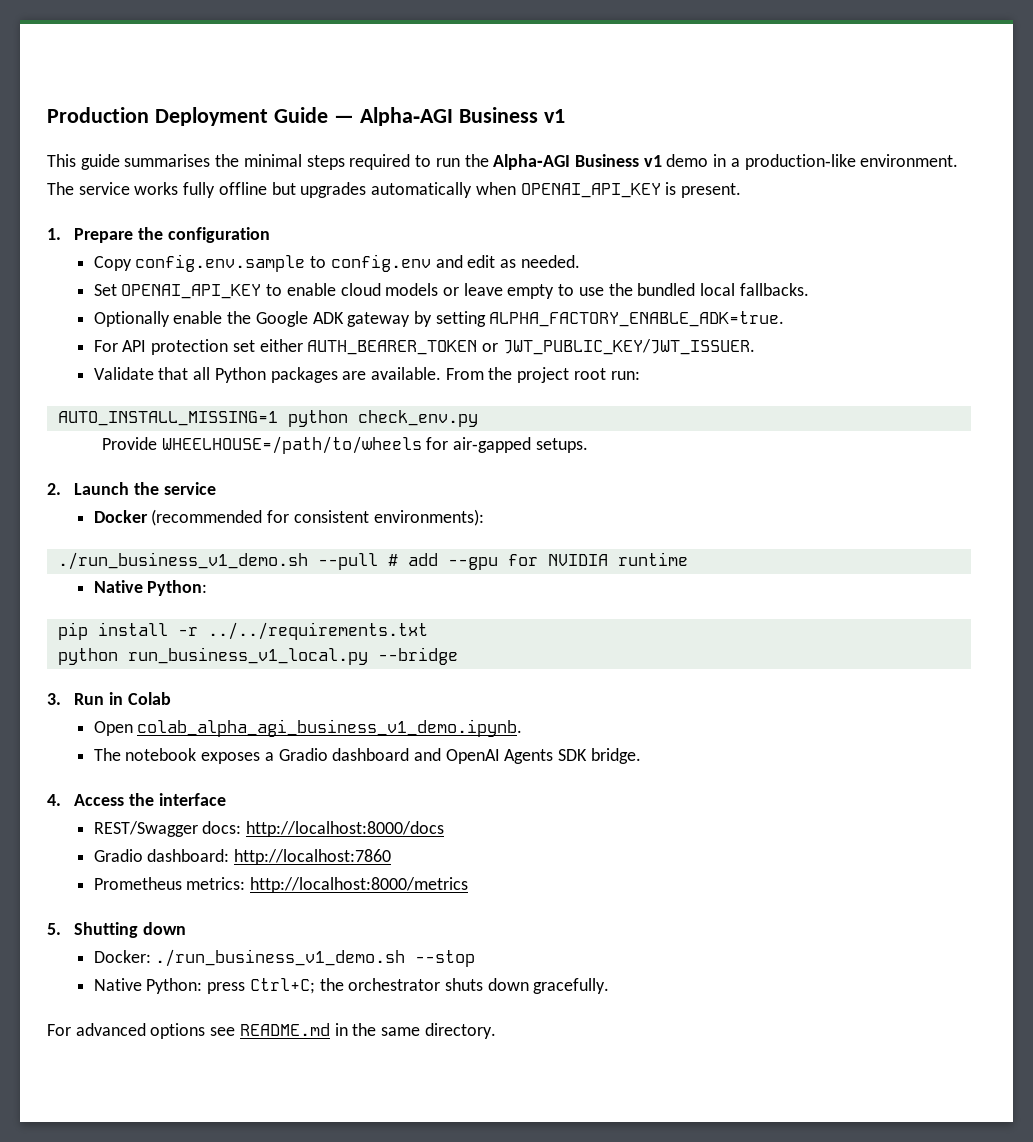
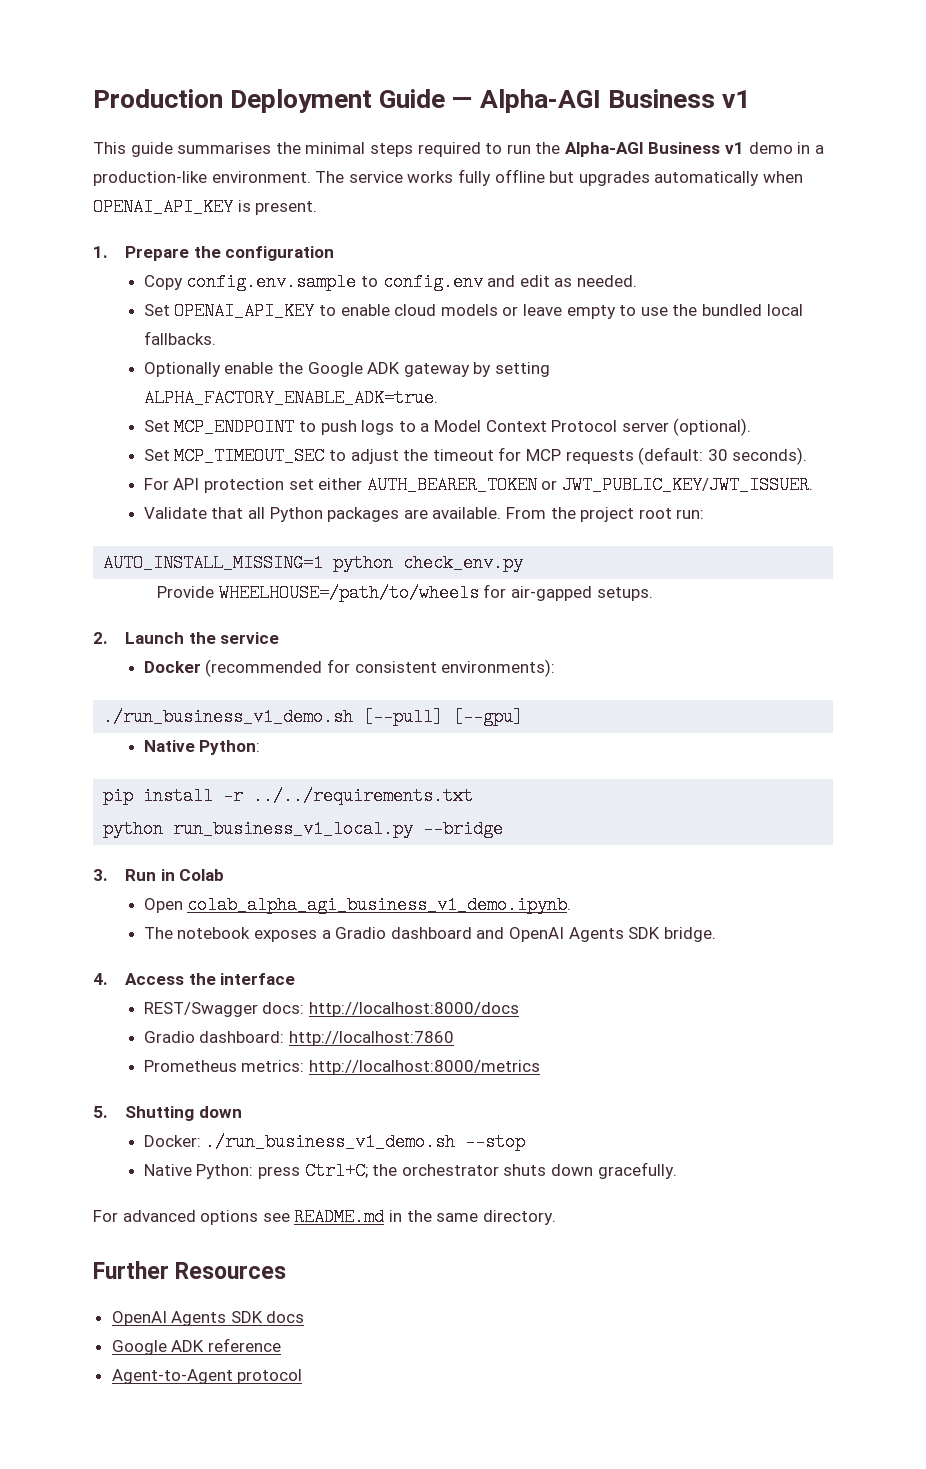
(785, 319) none -> [143,418,752,436] [143,447,808,465] // Set MCP_ENDPOINT to push logs to a Model Context Protocol server (optional). // Set MCP_TIMEOUT_SEC to adjust the timeout for MCP requests (default: 30 seconds).
[317,552,688,570] --pull # add --gpu for NVIDIA runtime -> [363,708,524,726] [--pull] [--gpu]
(496, 1031) none -> [93,1261,287,1279] [111,1311,305,1326] [111,1338,281,1355] [111,1369,303,1384] // Further Resources // OpenAI Agents SDK docs // Google ADK reference // Agent-to-Agent protocol

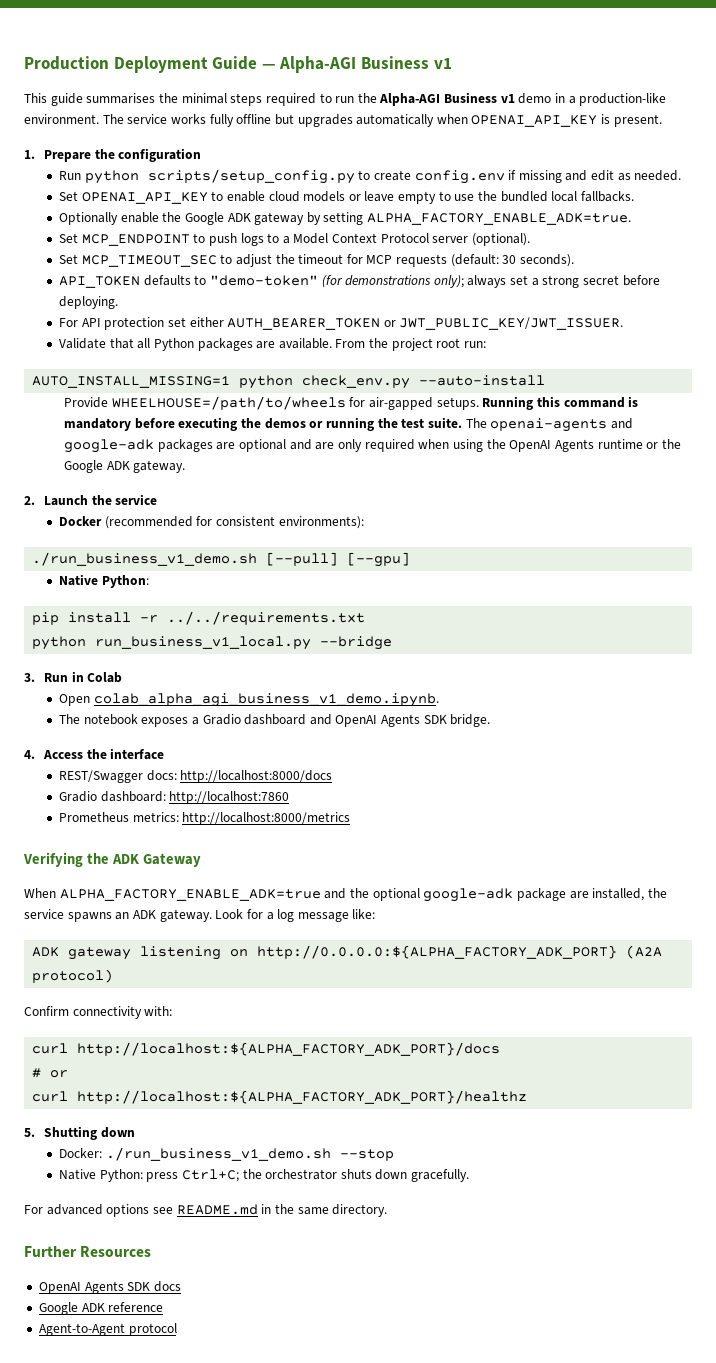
[143,273,483,291] Copy config.env.sample to config.env -> [58,169,562,184] Run python scripts/setup_config.py to create config.env if missing
(808, 456) none -> [58,275,660,288] [58,296,118,309] // API_TOKEN defaults to "demo-token" (for demonstrations only); always set a strong secret before deploying.
(524, 563) none -> [419,375,546,386] --auto-install
(653, 594) none -> [482,396,639,410] [64,417,633,432] [64,439,681,453] [64,460,186,473] Running this command is mandatory before executing the demos or running the test suite. The openai-agents and google-adk packages are optional and are only required when using the OpenAI Agents runtime or the Google ADK gateway.
(541, 1067) none -> [23,852,201,867] [24,888,667,902] [24,909,376,922] [32,945,663,960] [32,969,114,983] [24,1006,173,1019] [32,1042,501,1056] [32,1068,69,1078] [32,1090,528,1104] // Verifying the ADK Gateway // When ALPHA_FACTORY_ENABLE_ADK=true and the optional google-adk package are installed, the service spawns an ADK gateway. Look for a log message like: // ADK gateway listening on http://0.0.0.0:${ALPHA_FACTORY_ADK_PORT} (A2A protocol) // Confirm connectivity with: // curl http://localhost:${ALPHA_FACTORY_ADK_PORT}/docs // # or // curl http://localhost:${ALPHA_FACTORY_ADK_PORT}/healthz

